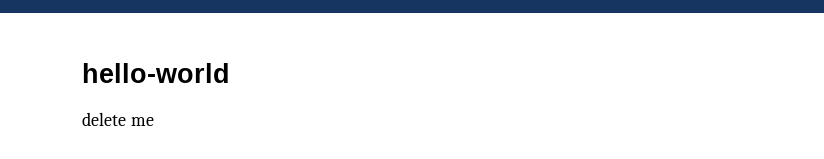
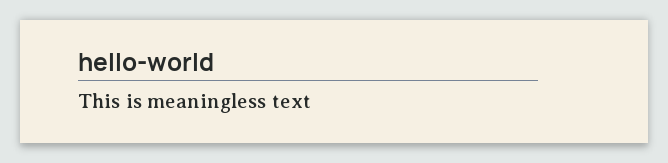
[82,112,154,126] delete me -> [78,93,311,113] This is meaningless text

